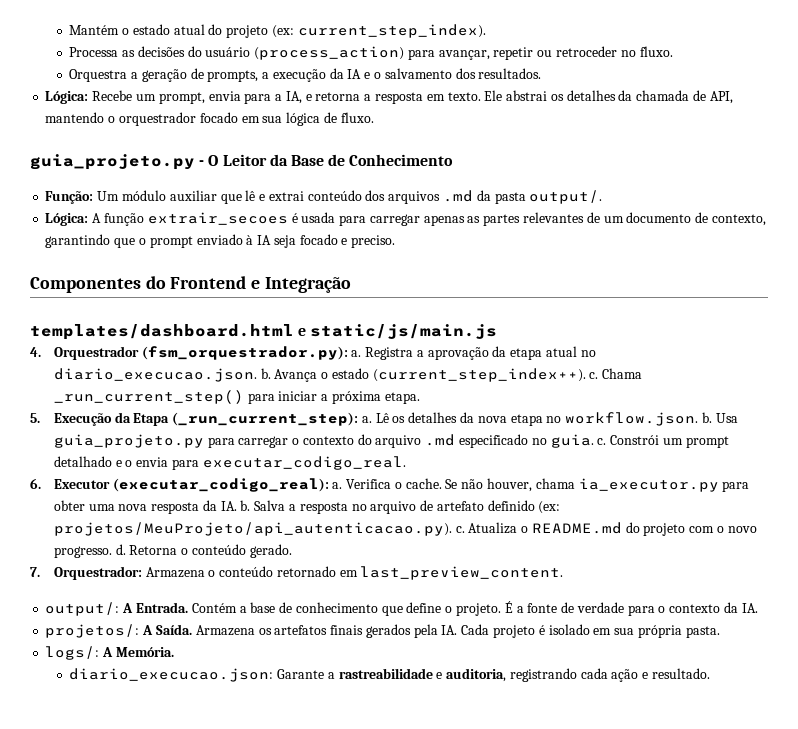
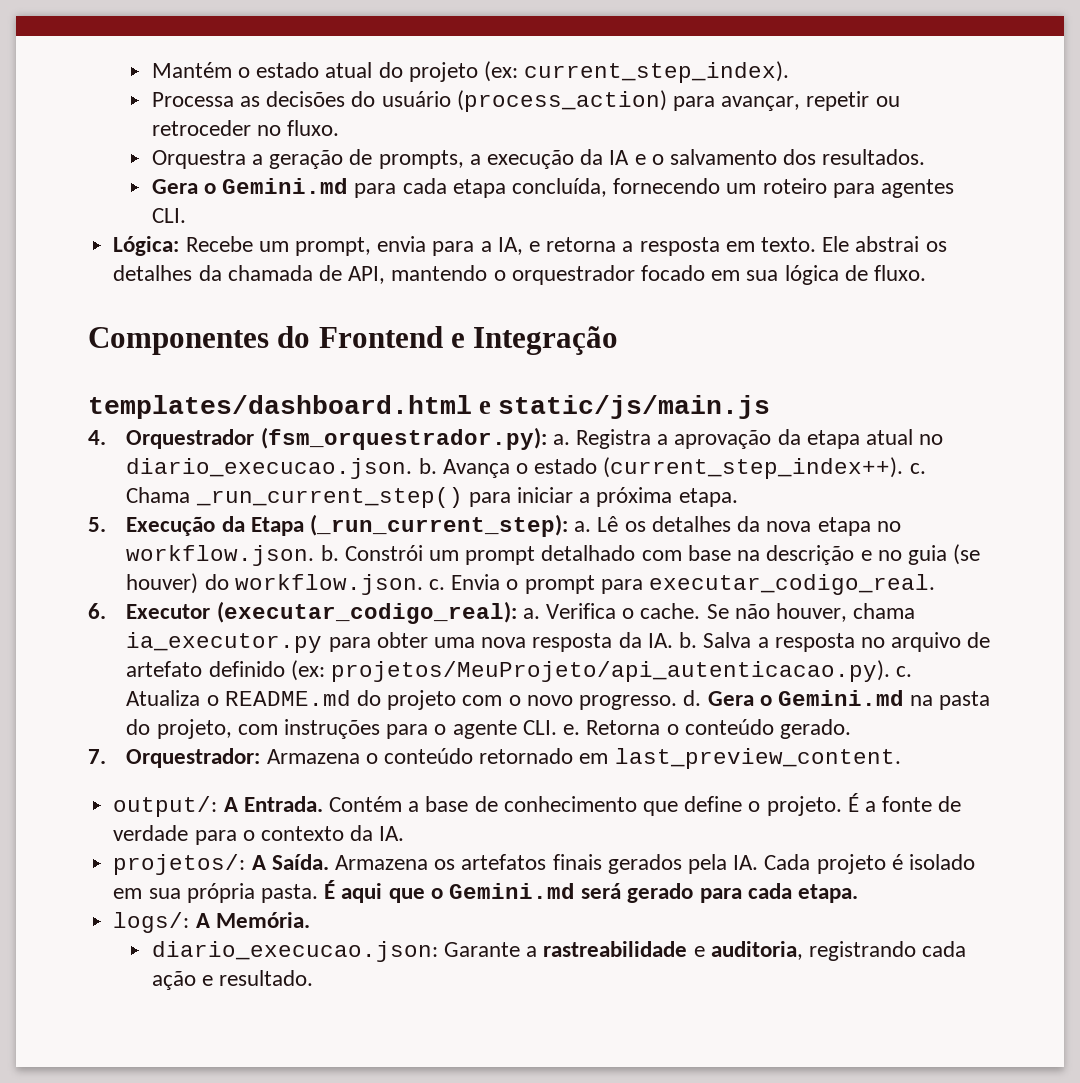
(542, 73) none -> [151,178,955,198] [151,208,186,223] // Gera o Gemini.md para cada etapa concluída, fornecendo um roteiro para agentes CLI.
[30,154,454,170] [45,190,603,204] [45,212,766,226] [45,234,396,248] // guia_projeto.py - O Leitor da Base de Conhecimento // Função: Um módulo auxiliar que lê e extrai conteúdo dos arquivos .md da pasta output/. // Lógica: A função extrair_secoes é usada para carregar apenas as partes relevantes de um documento de contexto, garantindo que o prompt enviado à IA seja focado e preciso. -> (927, 273) none
[715,413,738,423] [53,434,729,448] [53,456,169,467] Usa guia_projeto.py para carregar o contexto do arquivo .md especificado no guia. c. Constrói um prompt detalhado e o envia -> [344,544,981,565] [126,573,595,595] Constrói um prompt detalhado com base na descrição e no guia (se houver) do workflow.json. c. Envia o prompt
(126, 549) none -> [707,690,991,710] [126,719,581,739] Gera o Gemini.md na pasta do projeto, com instruções para o agente CLI. e.
(720, 632) none -> [324,880,859,903] É aqui que o Gemini.md será gerado para cada etapa.

